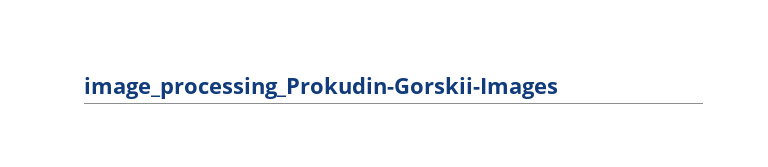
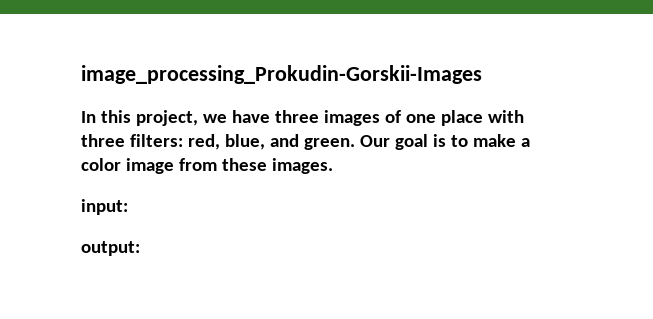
(558, 88) none -> [81,110,524,126] [81,134,530,150] [81,158,333,174] [81,199,128,215] [81,241,140,256] // In this project, we have three images of one place with three filters: red, blue, and green. Our goal is to make a color image from these images. // input: // output:

